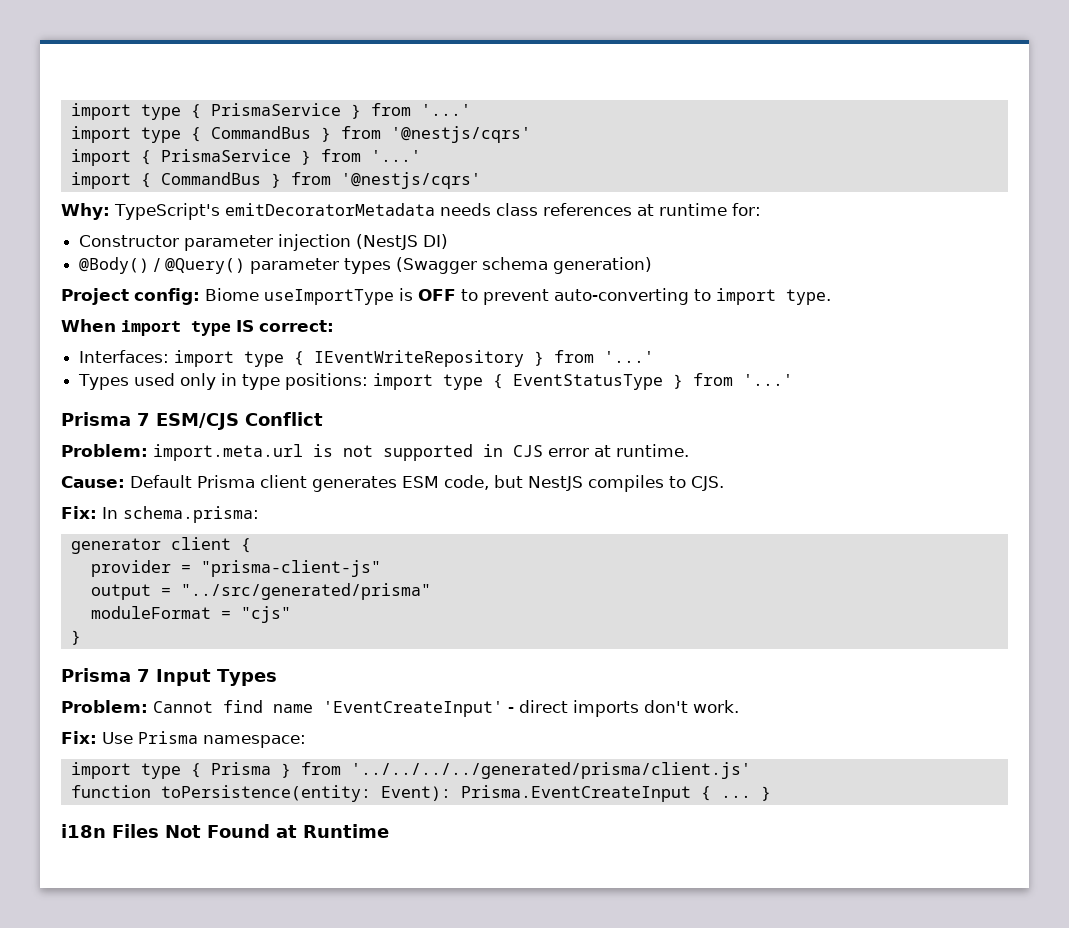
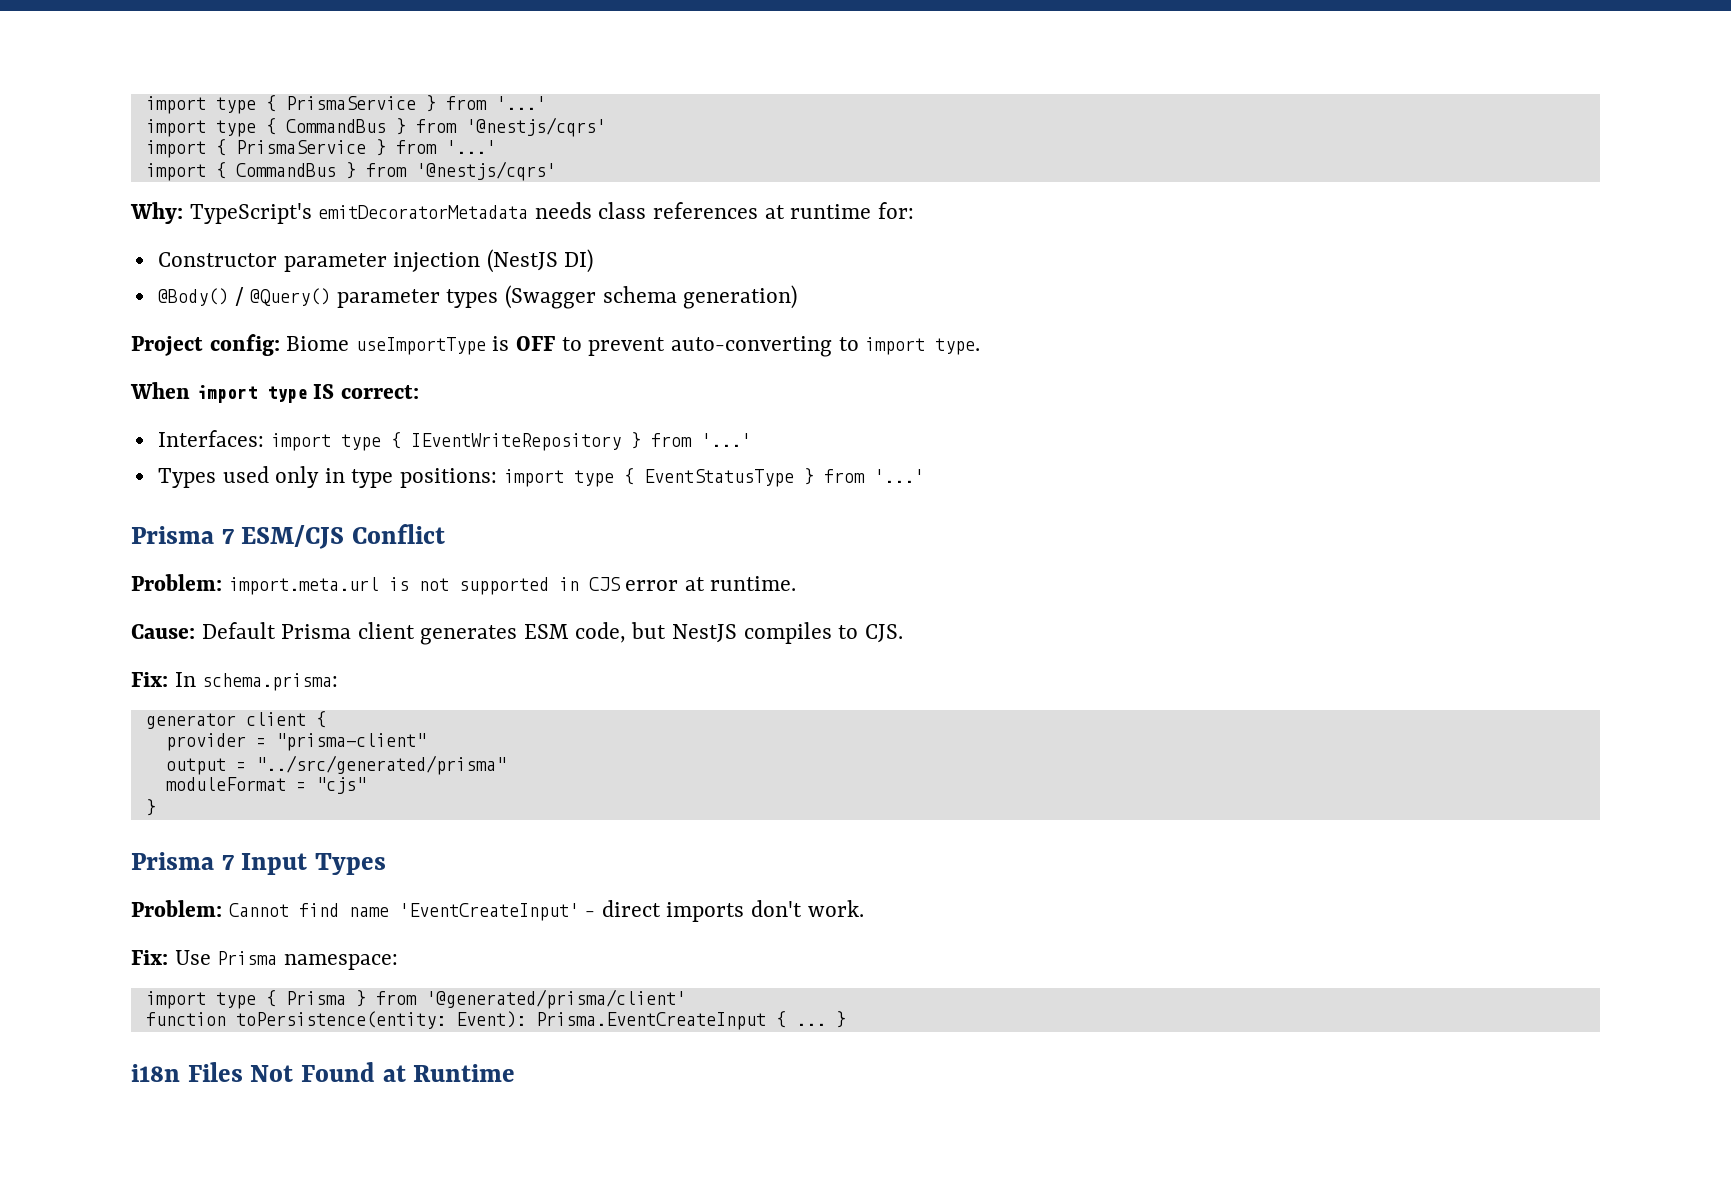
[200,560,381,577] "prisma-client-js" -> [275,733,426,751] "prisma-client"
[350,762,751,779] '../../../../generated/prisma/client.js' -> [425,989,686,1009] '@generated/prisma/client'

